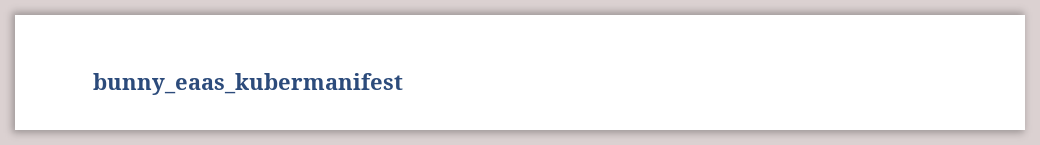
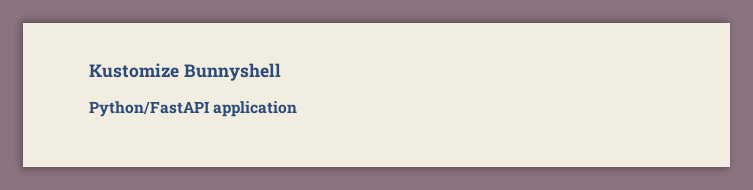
[93,73,403,95] bunny_eaas_kubermanifest -> [89,63,281,81] [89,101,298,117] Kustomize Bunnyshell // Python/FastAPI application

